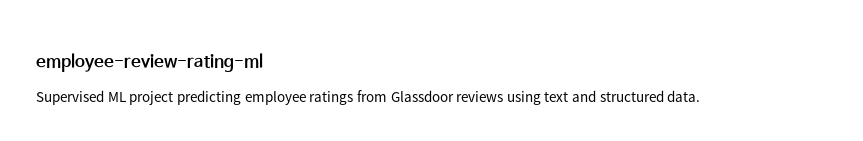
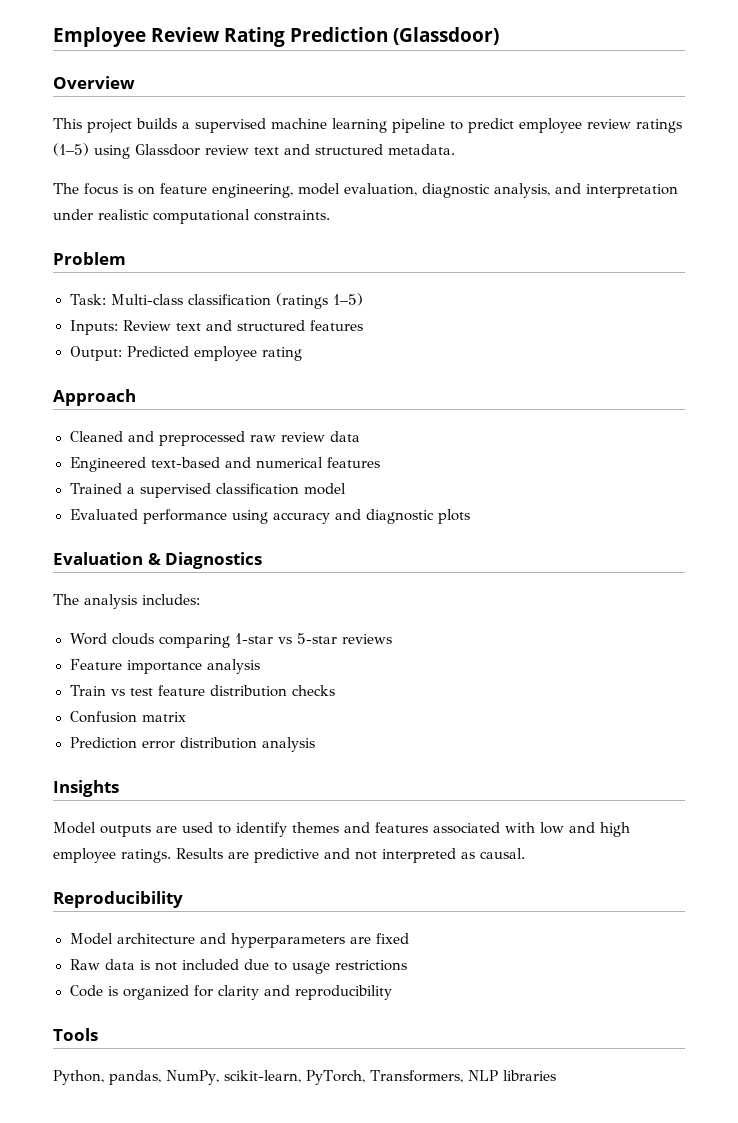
[36,53,263,72] [36,90,701,105] employee-review-rating-ml // Supervised ML project predicting employee ratings from Glassdoor reviews using text and structured data. -> [53,27,499,47] [53,76,135,89] [53,118,682,133] [53,143,455,159] [53,183,678,198] [53,209,330,224] [53,252,126,265] [69,293,364,309] [69,320,363,335] [69,346,302,361] [53,389,136,406] [69,431,360,446] [69,457,380,472] [69,483,347,498] [69,509,470,524] [53,552,263,569] [53,594,200,609] [69,633,393,648] [69,659,260,674] [69,685,336,697] [69,711,186,723] [69,737,315,752] [53,780,119,797] [53,822,630,837] [53,848,525,863] [53,891,183,908] [69,933,409,948] [69,959,407,974] [69,985,392,1000] [53,1028,98,1041] [53,1070,556,1085] Employee Review Rating Prediction (Glassdoor) // Overview // This project builds a supervised machine learning pipeline to predict employee review ratings (1–5) using Glassdoor review text and structured metadata. // The focus is on feature engineering, model evaluation, diagnostic analysis, and interpretation under realistic computational constraints. // Problem // Task: Multi-class classification (ratings 1–5) // Inputs: Review text and structured features // Output: Predicted employee rating // Approach // Cleaned and preprocessed raw review data // Engineered text-based and numerical features // Trained a supervised classification model // Evaluated performance using accuracy and diagnostic plots // Evaluation & Diagnostics // The analysis includes: // Word clouds comparing 1-star vs 5-star reviews // Feature importance analysis // Train vs test feature distribution checks // Confusion matrix // Prediction error distribution analysis // Insights // Model outputs are used to identify themes and features associated with low and high employee ratings. Results are predictive and not interpreted as causal. // Reproducibility // Model architecture and hyperparameters are fixed // Raw data is not included due to usage restrictions // Code is organized for clarity and reproducibility // Tools // Python, pandas, NumPy, scikit-learn, PyTorch, Transformers, NLP libraries

